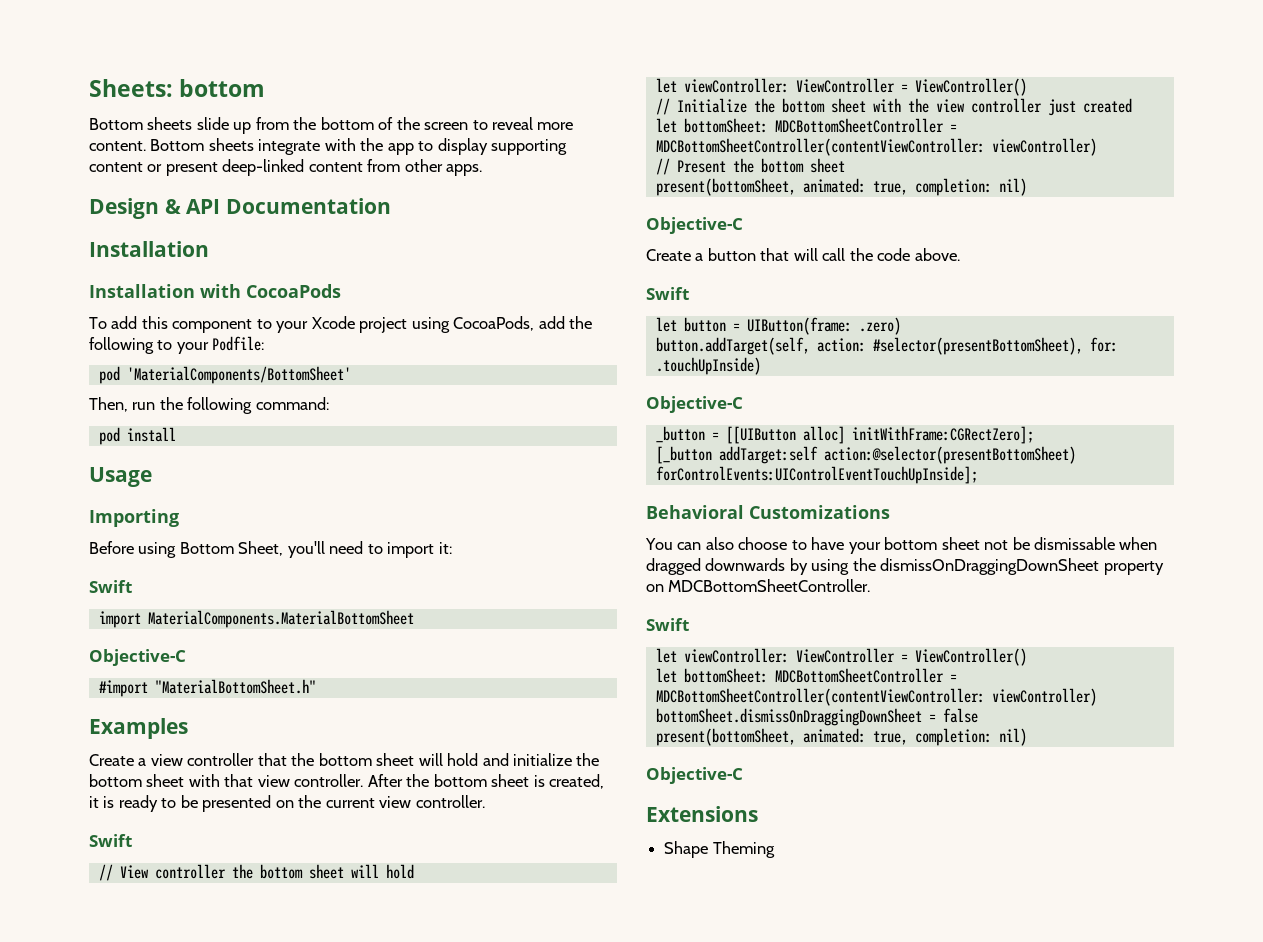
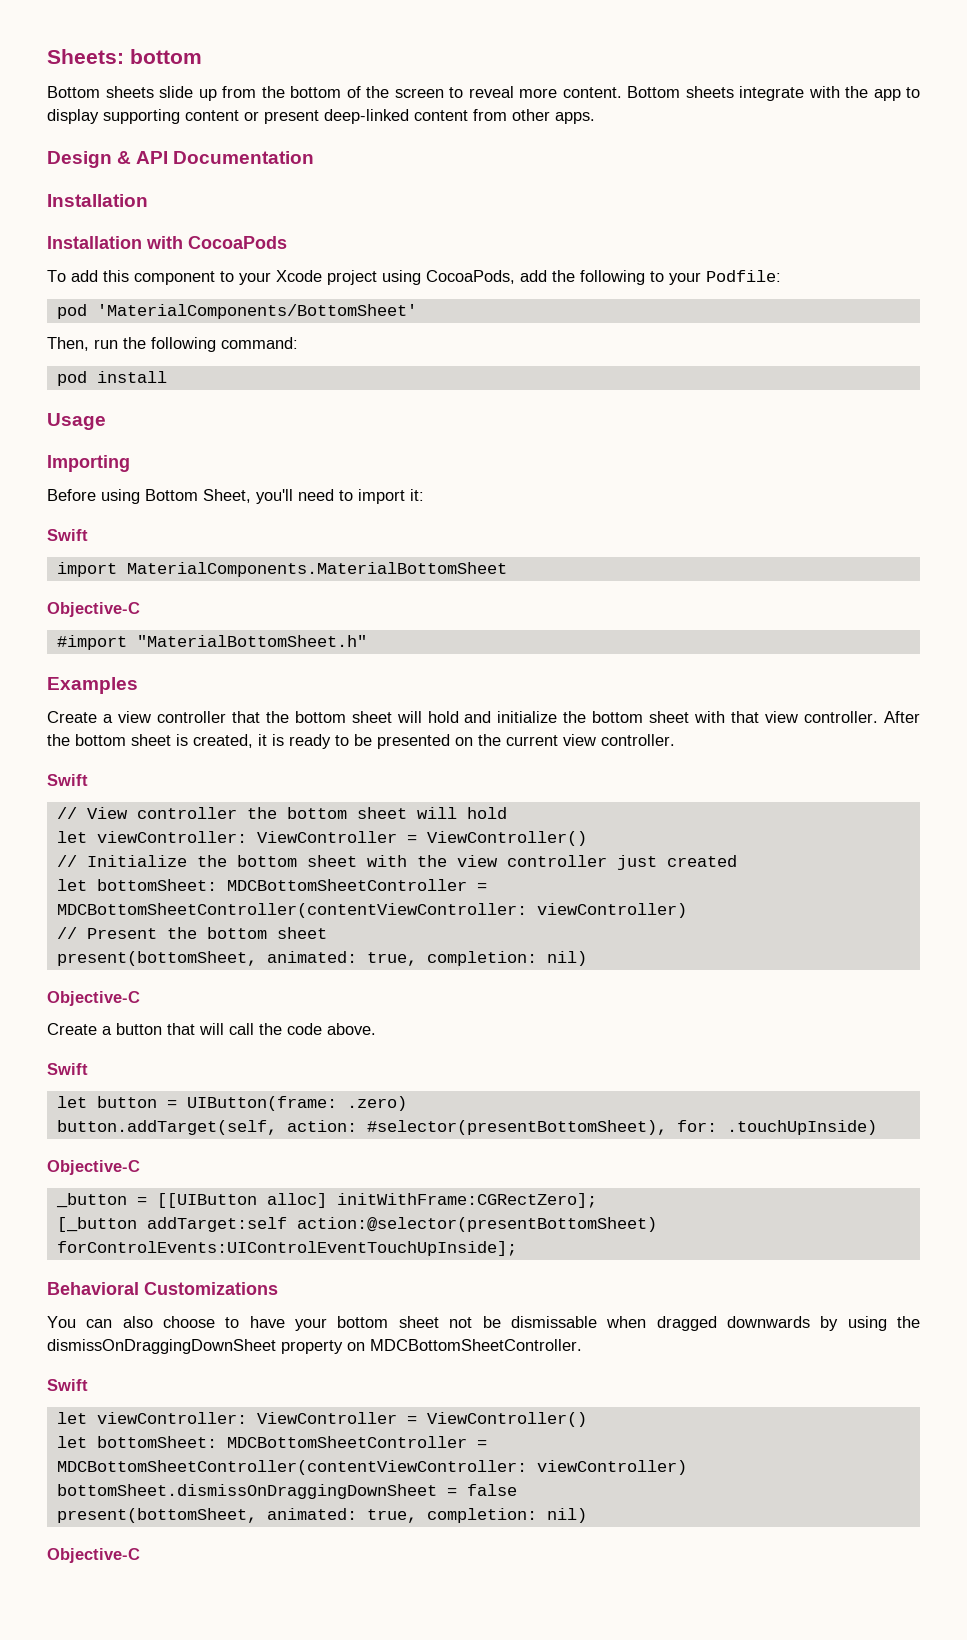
[646,806,758,822] [664,841,775,858] // Extensions // Shape Theming -> (140, 1555) none

